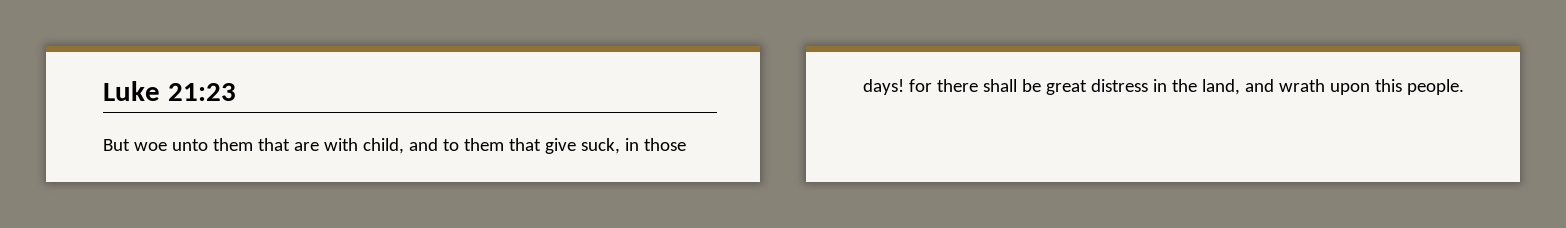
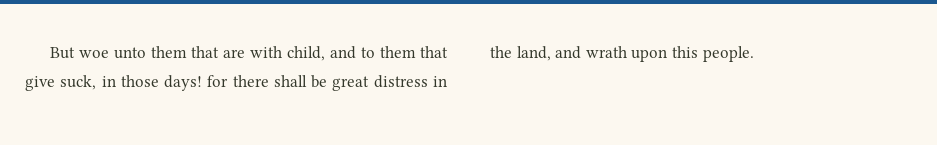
[103,81,236,101] Luke 21:23 // -> (50, 53) none

